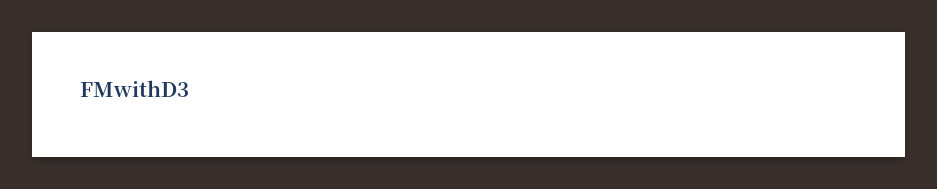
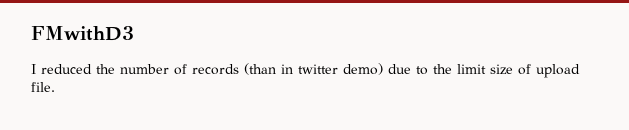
(189, 88) none -> [31,63,580,78] [31,82,55,92] // I reduced the number of records (than in twitter demo) due to the limit size of upload file.

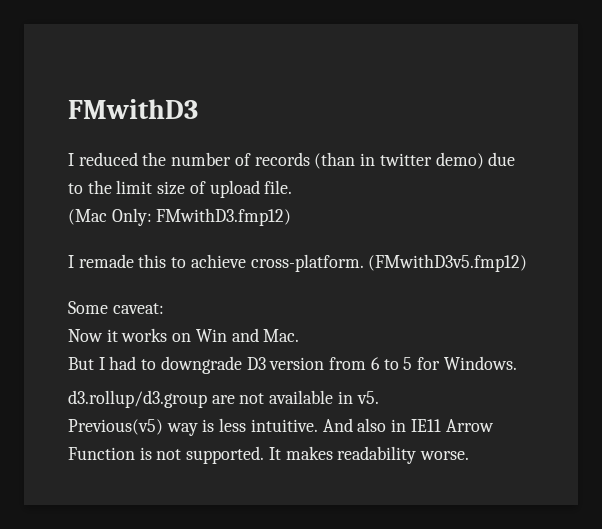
(55, 87) none -> [68,208,292,226] [68,254,528,272] [68,301,164,314] [68,328,300,342] [68,356,517,374] [68,390,379,408] [68,418,494,436] [68,446,470,464] // (Mac Only: FMwithD3.fmp12) // I remade this to achieve cross-platform. (FMwithD3v5.fmp12) // Some caveat: // Now it works on Win and Mac. // But I had to downgrade D3 version from 6 to 5 for Windows. // d3.rollup/d3.group are not available in v5. // Previous(v5) way is less intuitive. And also in IE11 Arrow Function is not supported. It makes readability worse.

